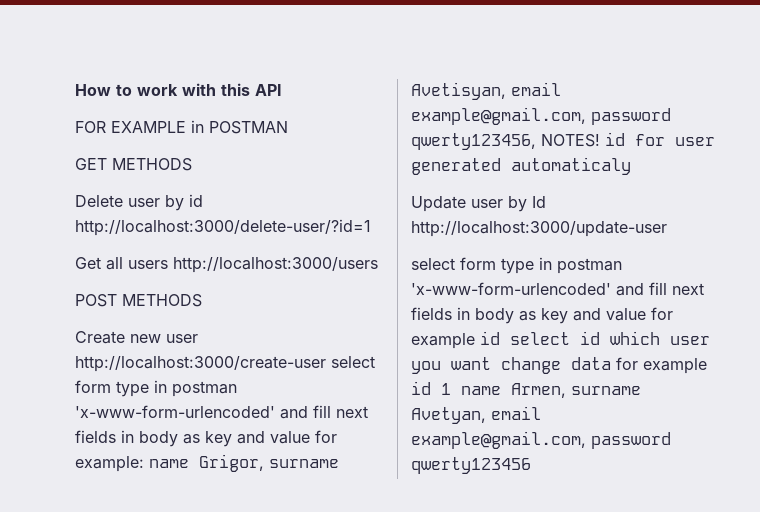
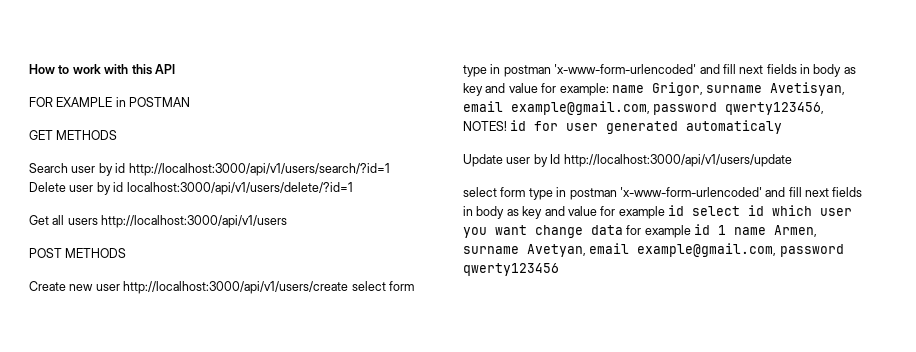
(192, 164) none -> [29,163,390,176] Search user by id http://localhost:3000/api/v1/users/search/?id=1
[75,219,371,236] http://localhost:3000/delete-user/?id=1 -> [126,182,353,195] localhost:3000/api/v1/users/delete/?id=1
[173,257,378,273] http://localhost:3000/users -> [101,215,288,228] http://localhost:3000/api/v1/users
[75,356,326,372] http://localhost:3000/create-user -> [123,281,349,294] http://localhost:3000/api/v1/users/create
[411,221,667,237] http://localhost:3000/update-user -> [563,154,792,167] http://localhost:3000/api/v1/users/update

